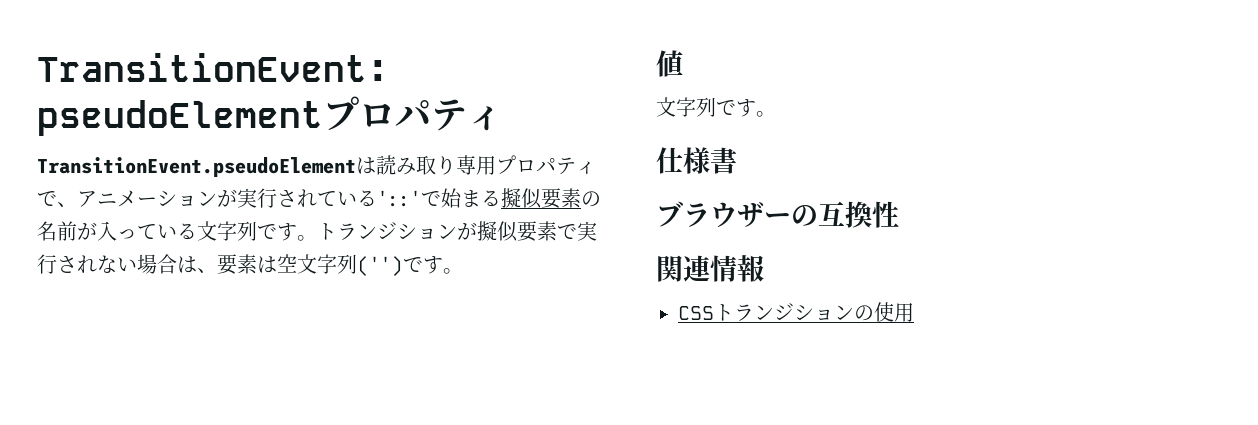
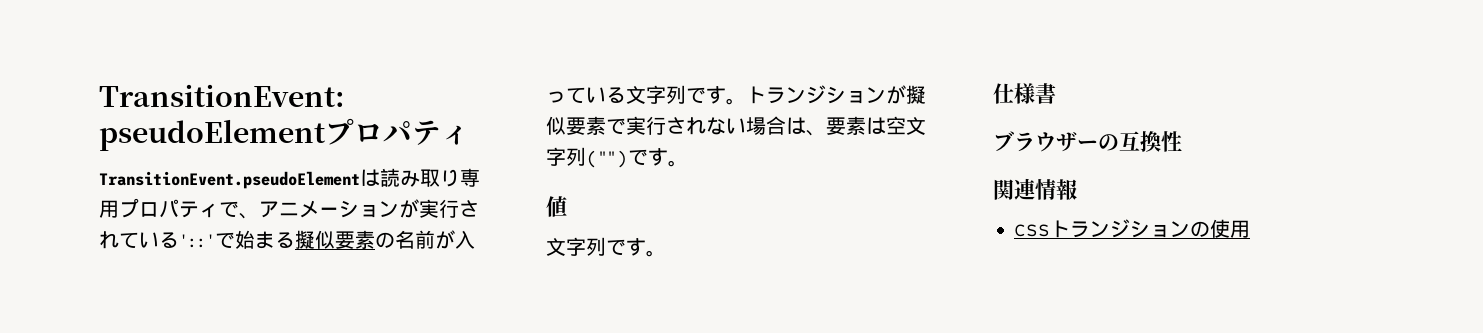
[357,256,403,276] ('') -> [586,150,628,168] ("")

